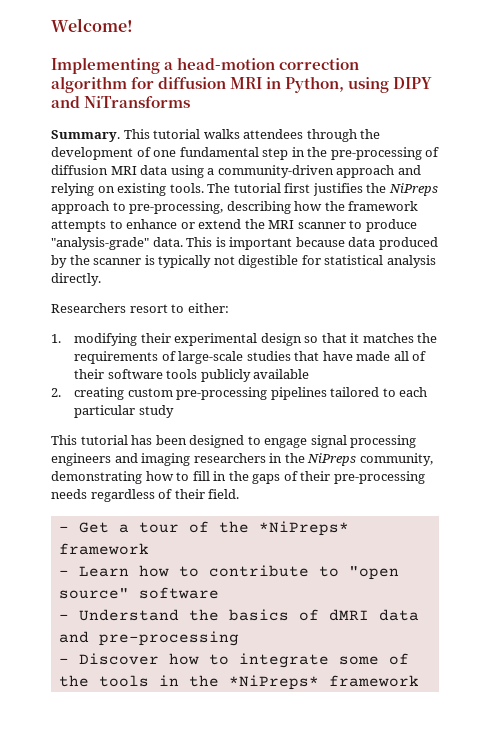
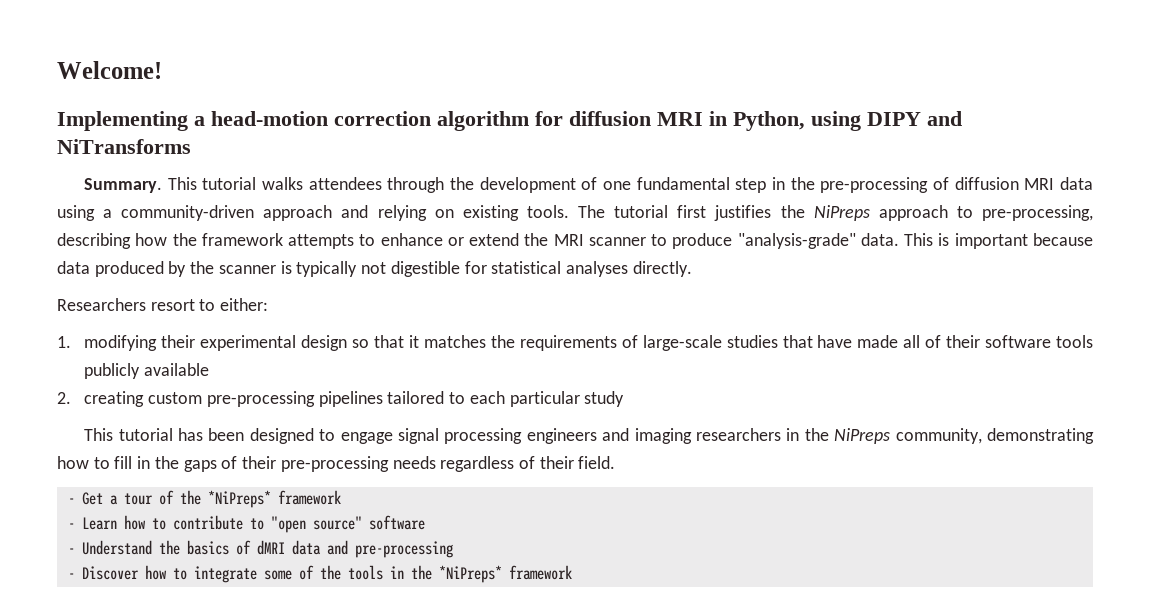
[386,255,436,268] analysis -> [565,261,628,277] analyses

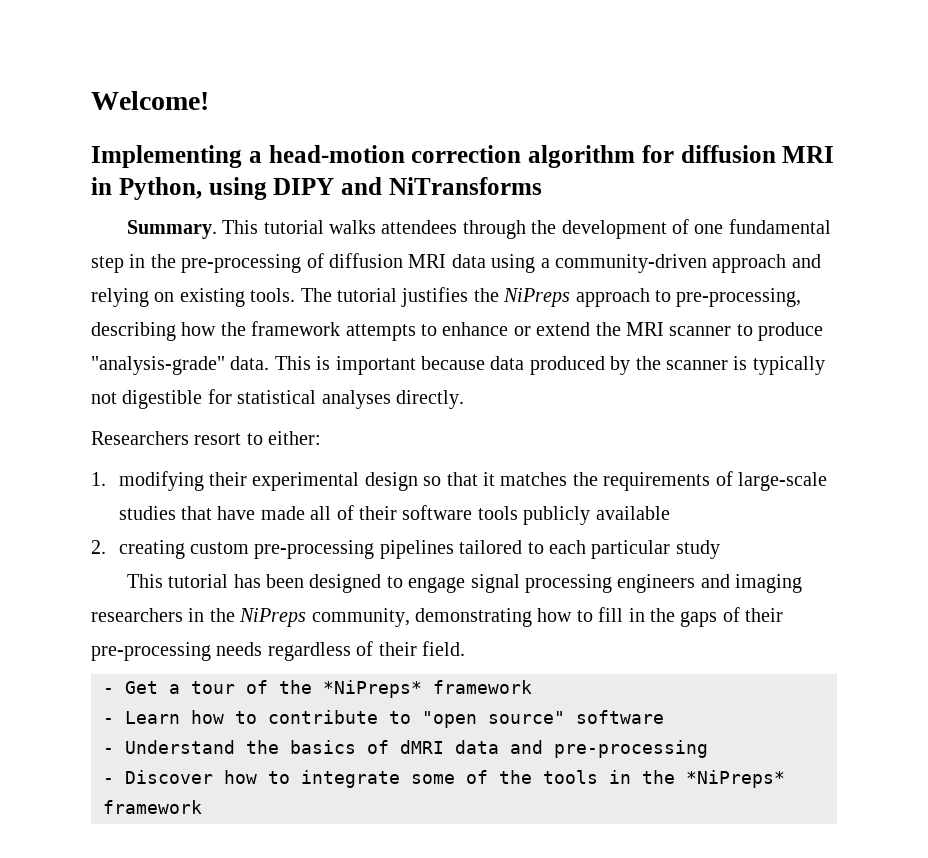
[677,205,707,218] first -> (397, 295) none

